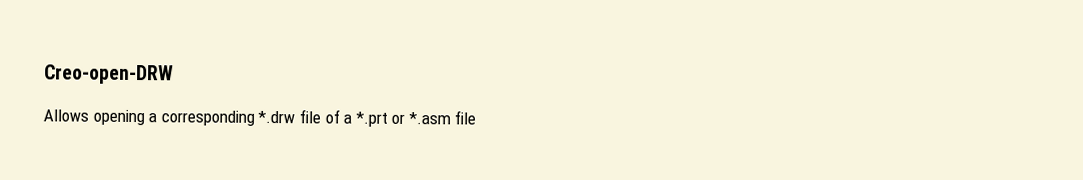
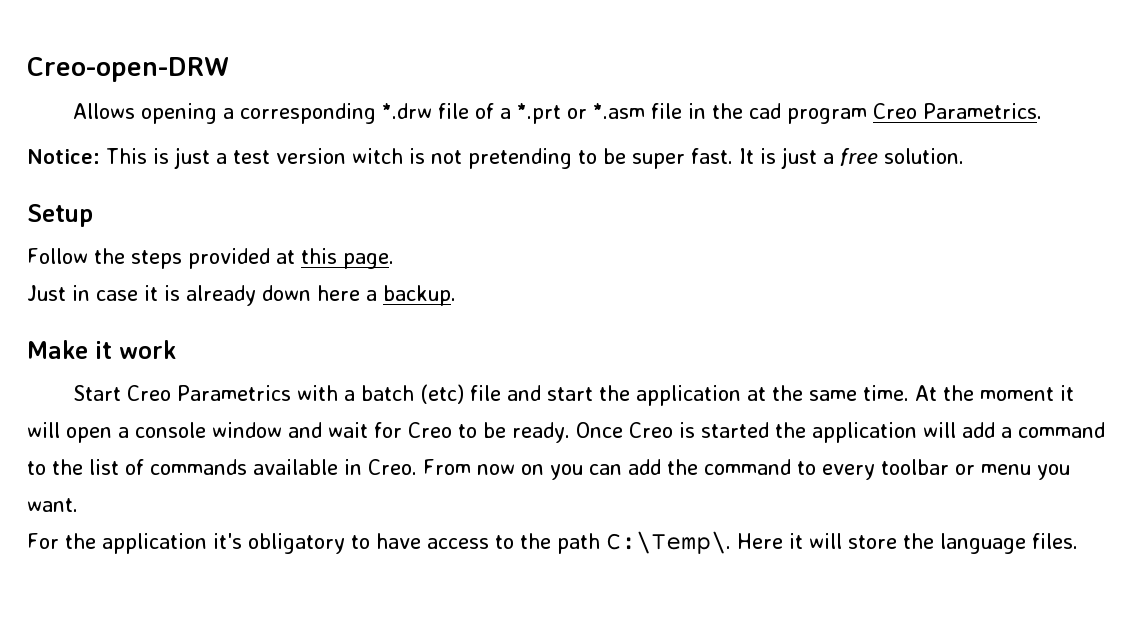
(477, 117) none -> [687,103,1042,124] [27,147,964,169] [27,204,93,227] [27,248,394,269] [27,285,456,306] [27,340,176,359] [72,384,1074,406] [27,422,1105,443] [27,459,1070,480] [27,498,78,512] [27,531,1078,554] in the cad program Creo Parametrics. // Notice: This is just a test version witch is not pretending to be super fast. It is just a free solution. // Setup // Follow the steps provided at this page. // Just in case it is already down here a backup. // Make it work // Start Creo Parametrics with a batch (etc) file and start the application at the same time. At the moment it will open a console window and wait for Creo to be ready. Once Creo is started the application will add a command to the list of commands available in Creo. From now on you can add the command to every toolbar or menu you want. // For the application it's obligatory to have access to the path C:\Temp\. Here it will store the language files.

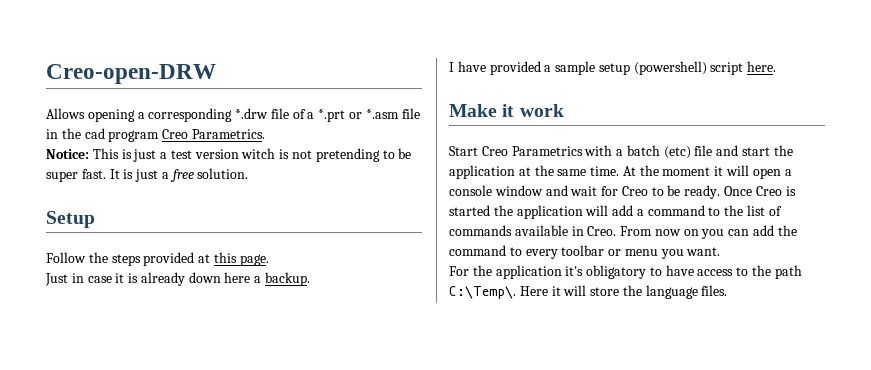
(456, 295) none -> [449,61,777,75] // I have provided a sample setup (powershell) script here.

